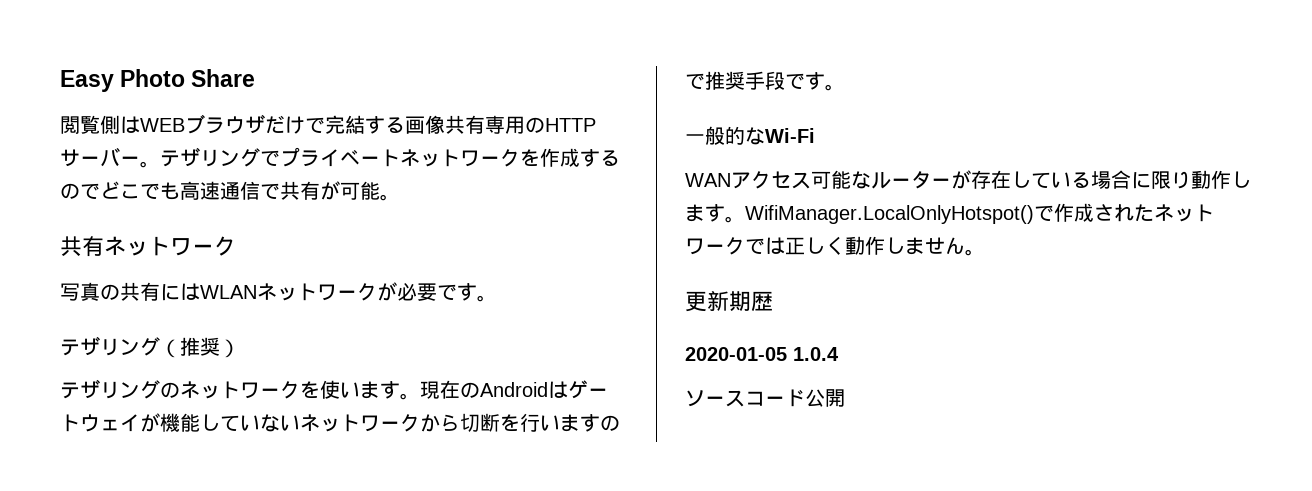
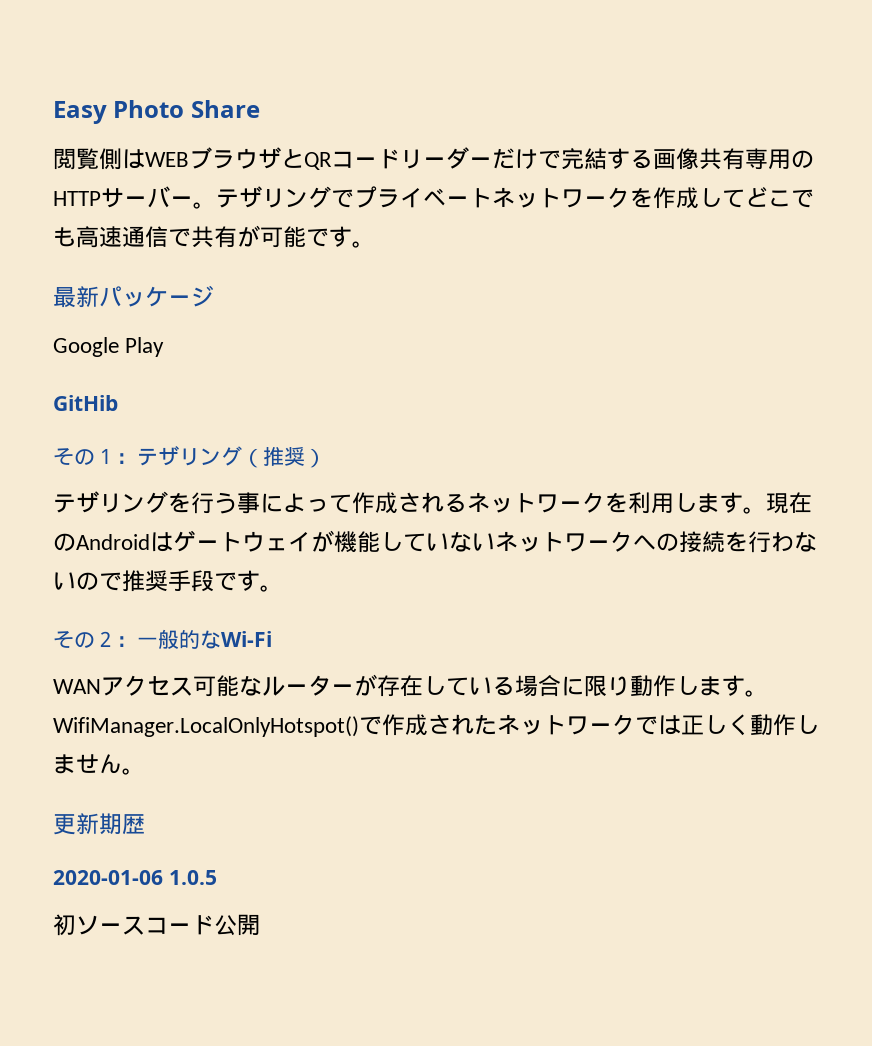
(265, 124) none -> [281,147,492,170] とQRコードリーダー
[580,149,620,167] [60,183,100,200] するので -> [699,188,745,208] して
[380,194,400,201] [60,236,236,257] [60,282,497,302] 。 // 共有ネットワーク // 写真の共有にはWLANネットワークが必要です。 // -> [306,226,375,248] [53,285,214,308] [53,337,165,357] [53,395,118,411] [53,448,137,465] です。 // 最新パッケージ // Google Play // GitHib // その１：
[160,380,360,399] のネットワークを使い -> [168,492,697,514] を行う事によって作成されるネットワークを利用し
[420,413,600,432] から切断を行います -> [633,531,817,553] [53,572,76,590] への接続を行わない
(845, 87) none -> [53,631,137,648] その２：
[685,347,839,361] 2020-01-05 1.0.4 // -> [53,870,217,885] [53,914,76,936] 2020-01-06 1.0.5 // 初

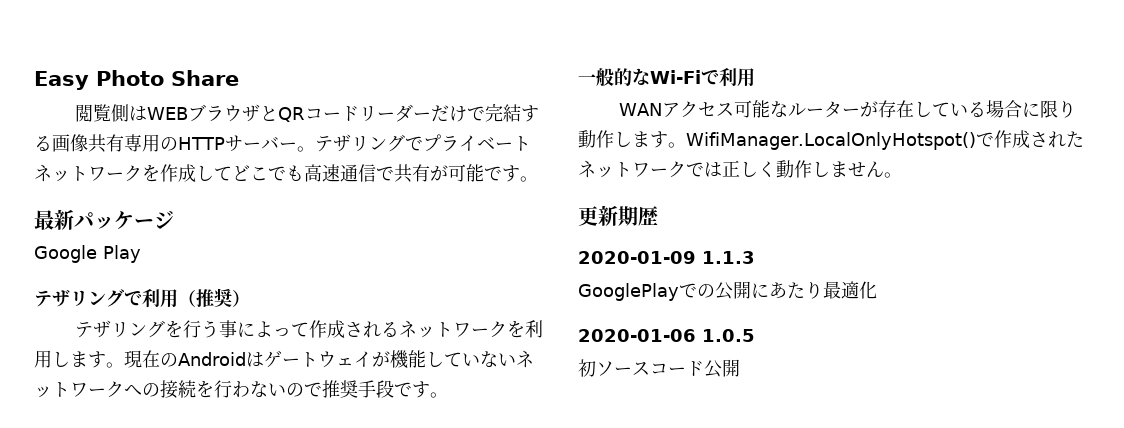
[53,395,118,411] [53,446,242,466] GitHib // その１：テザリング -> [34,289,178,308] テザリングで利用
[53,631,137,648] その２： -> (448, 395) none
(272, 639) none -> [701,68,755,87] で利用
(145, 824) none -> [578,251,755,264] [578,281,877,301] // 2020-01-09 1.1.3 // GooglePlayでの公開にあたり最適化

